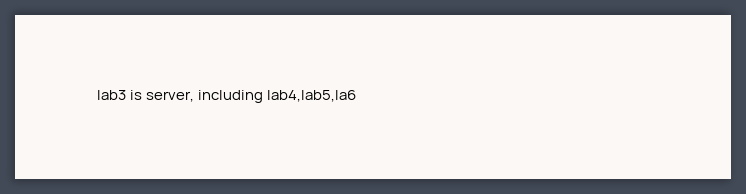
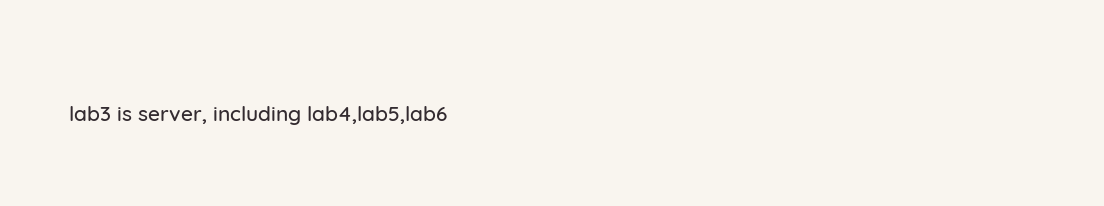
[267,90,357,102] lab4,lab5,la6 -> [307,106,447,124] lab4,lab5,lab6

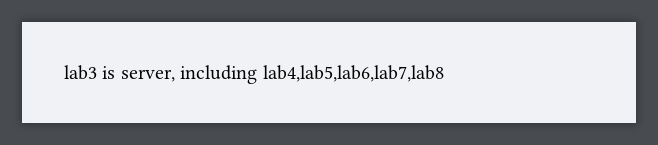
[307,106,447,124] lab4,lab5,lab6 -> [262,65,444,82] lab4,lab5,lab6,lab7,lab8

